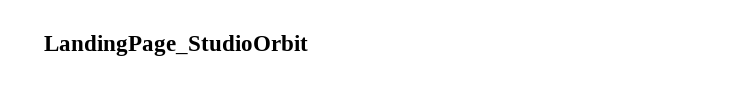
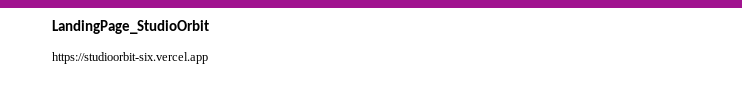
(308, 45) none -> [52,52,208,64] // https://studioorbit-six.vercel.app

